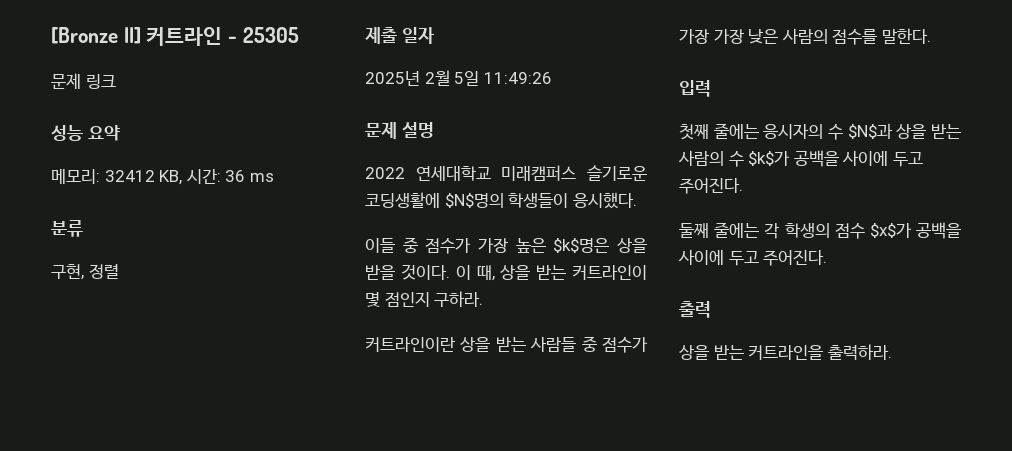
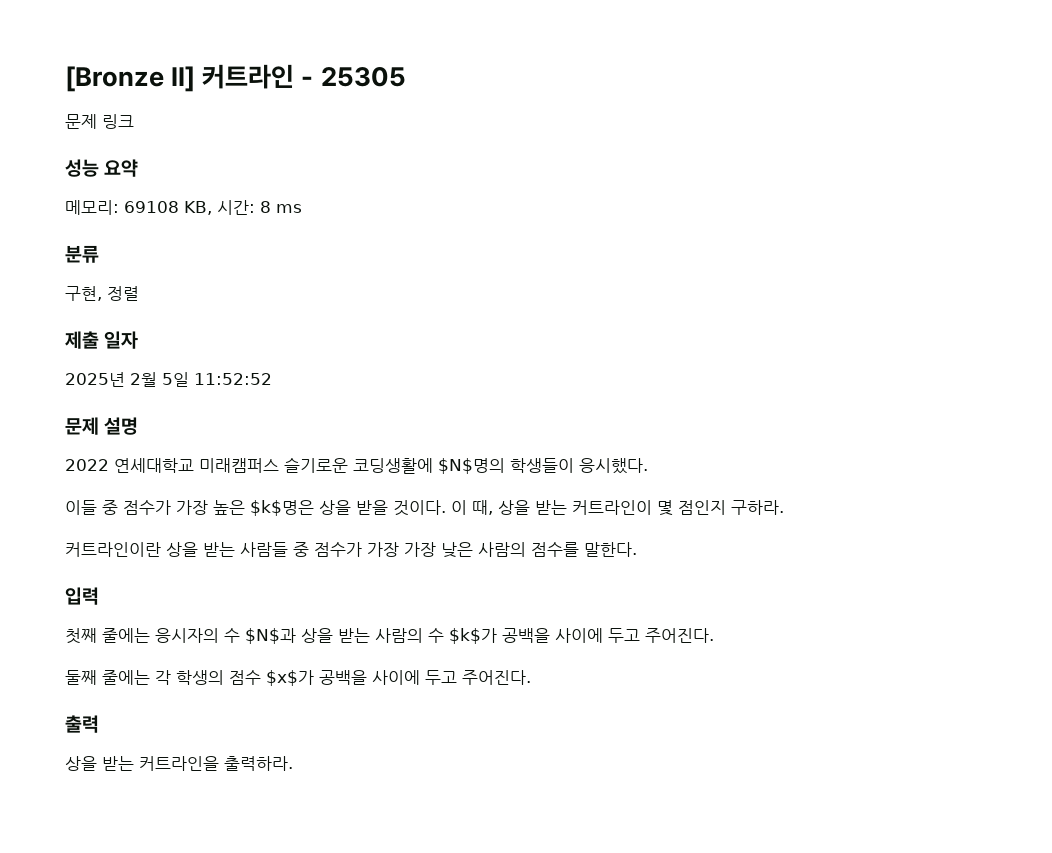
[104,170,155,182] 32412 -> [124,201,179,213] 69108
[225,170,246,182] 36 -> [260,201,271,213] 8
[483,72,552,84] 11:49:26 -> [194,373,272,385] 11:52:52

